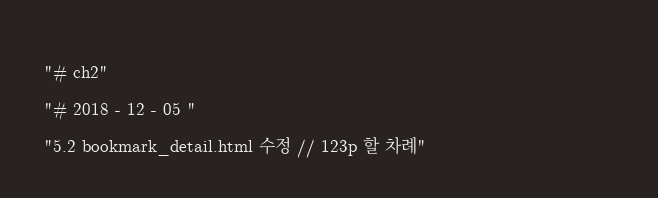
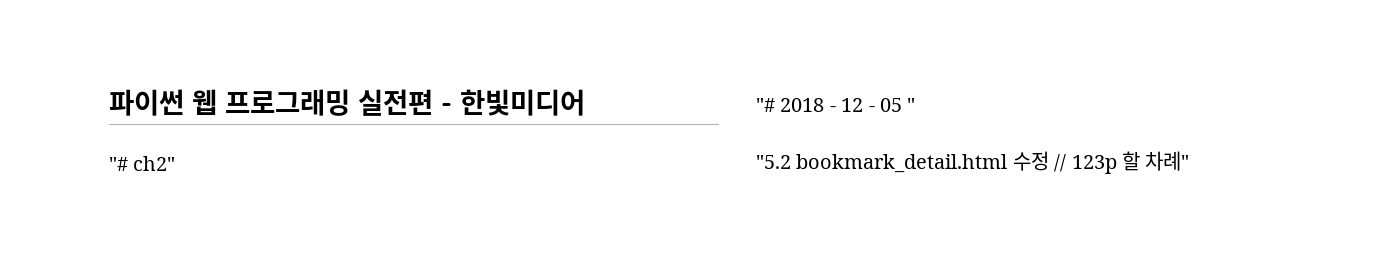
(44, 74) none -> [109,89,585,116] 파이썬 웹 프로그래밍 실전편 - 한빛미디어 //

